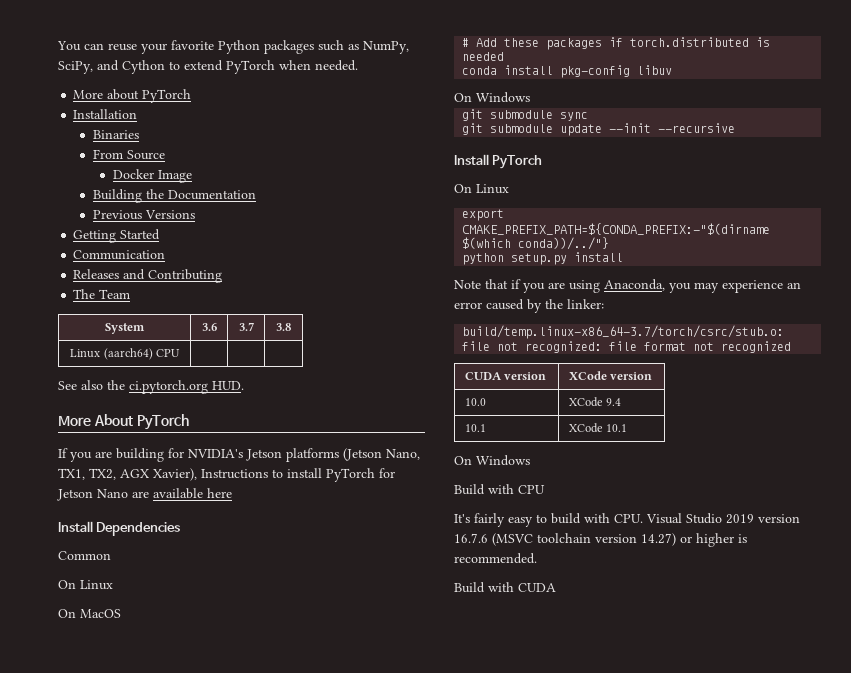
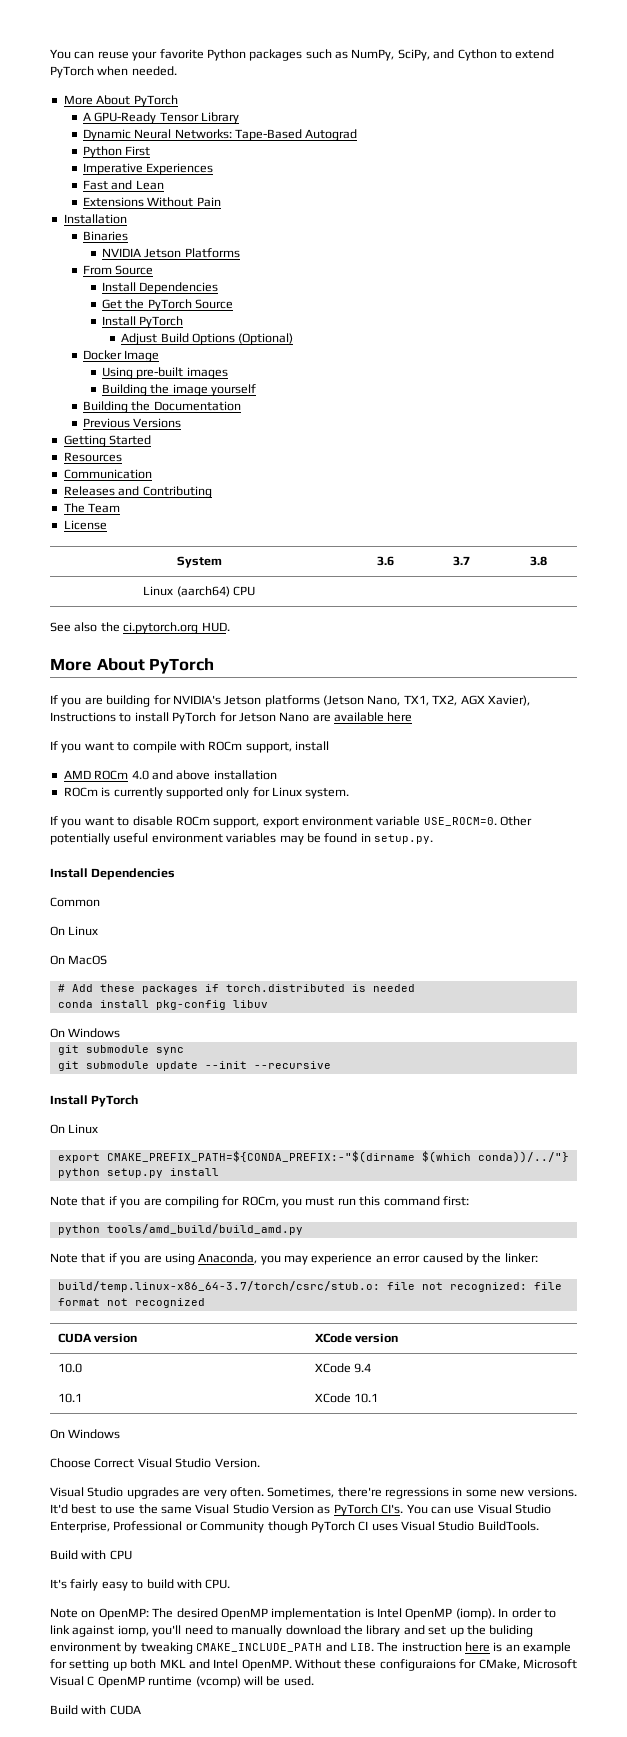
[107,89,192,103] about PyTorch -> [96,95,178,107] [82,112,240,124] [82,129,358,141] [82,146,151,158] [82,163,214,175] [82,180,164,190] [82,197,221,207] About PyTorch // A GPU-Ready Tensor Library // Dynamic Neural Networks: Tape-Based Autograd // Python First // Imperative Experiences // Fast and Lean // Extensions Without Pain
(140, 134) none -> [102,248,240,258] // NVIDIA Jetson Platforms
[112,169,192,183] Docker Image -> [102,282,219,294] [102,299,234,311] [102,316,184,328] [121,333,294,345] [82,350,160,362] [102,367,228,379] [102,384,257,396] Install Dependencies // Get the PyTorch Source // Install PyTorch // Adjust Build Options (Optional) // Docker Image // Using pre-built images // Building the image yourself
(161, 234) none -> [63,452,122,462] // Resources
(131, 294) none -> [63,520,107,530] // License
(232, 493) none -> [50,741,329,753] [63,770,277,780] [63,787,350,799] [50,816,533,828] [50,833,433,845] // If you want to compile with ROCm support, install // AMD ROCm 4.0 and above installation // ROCm is currently supported only for Linux system. // If you want to disable ROCm support, export environment variable USE_ROCM=0. Other potentially useful environment variables may be found in setup.py.
(624, 257) none -> [50,1196,469,1208] [57,1224,303,1235] // Note that if you are compiling for ROCm, you must run this command first: // python tools/amd_build/build_amd.py
(530, 460) none -> [50,1458,260,1468] [50,1487,577,1499] [50,1504,551,1516] [50,1521,539,1533] // Choose Correct Visual Studio Version. // Visual Studio upgrades are very often. Sometimes, there're regressions in some new versions. It'd best to use the same Visual Studio Version as PyTorch CI's. You can use Visual Studio Enterprise, Professional or Community though PyTorch CI uses Visual Studio BuildTools.
[646,513,800,524] [454,533,747,547] [454,553,537,564] Visual Studio 2019 version 16.7.6 (MSVC toolchain version 14.27) or higher is recommended. -> [50,1608,556,1620] [50,1625,534,1637] [50,1642,572,1654] [50,1659,577,1671] [50,1676,314,1688] // Note on OpenMP: The desired OpenMP implementation is Intel OpenMP (iomp). In order to link against iomp, you'll need to manually download the library and set up the buliding environment by tweaking CMAKE_INCLUDE_PATH and LIB. The instruction here is an example for setting up both MKL and Intel OpenMP. Without these configuraions for CMake, Microsoft Visual C OpenMP runtime (vcomp) will be used.

